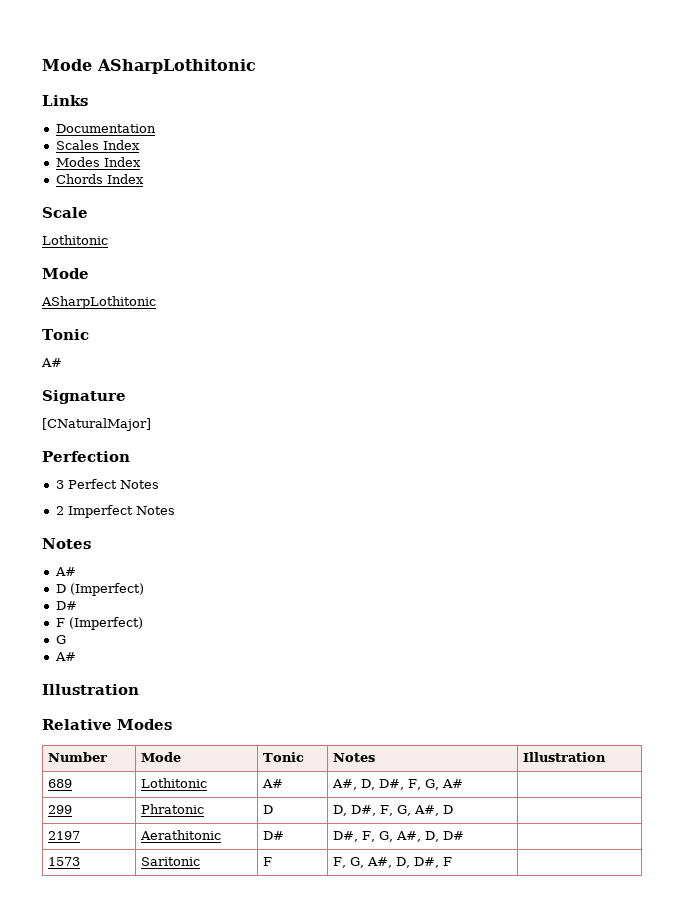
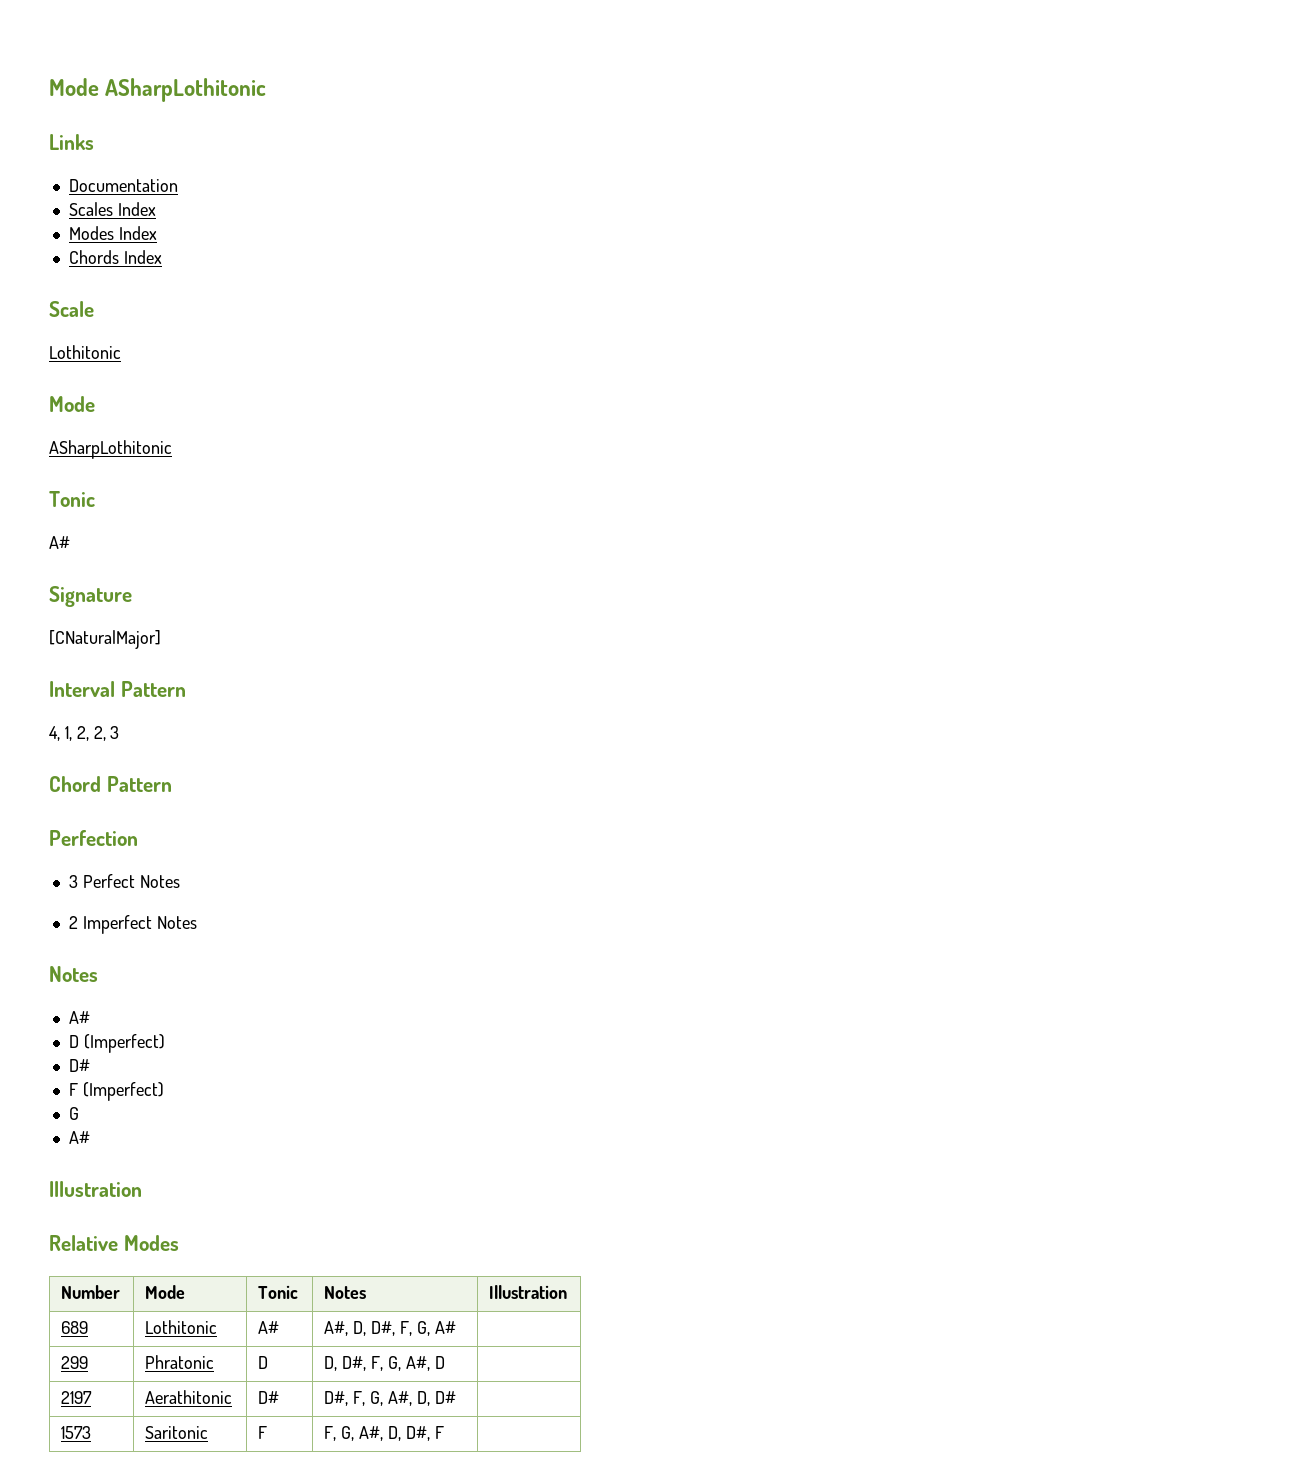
(151, 424) none -> [49,681,186,697] [49,726,120,741] [49,776,172,792] // Interval Pattern // 4, 1, 2, 2, 3 // Chord Pattern

